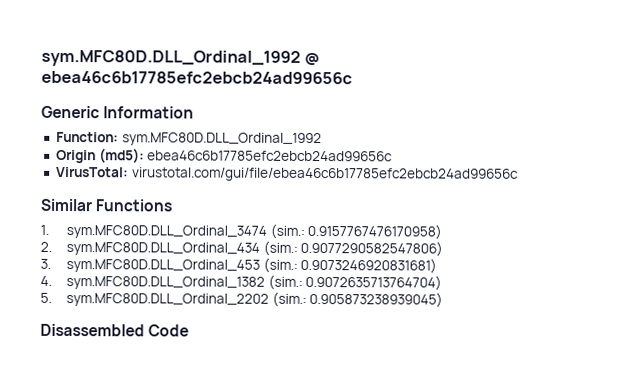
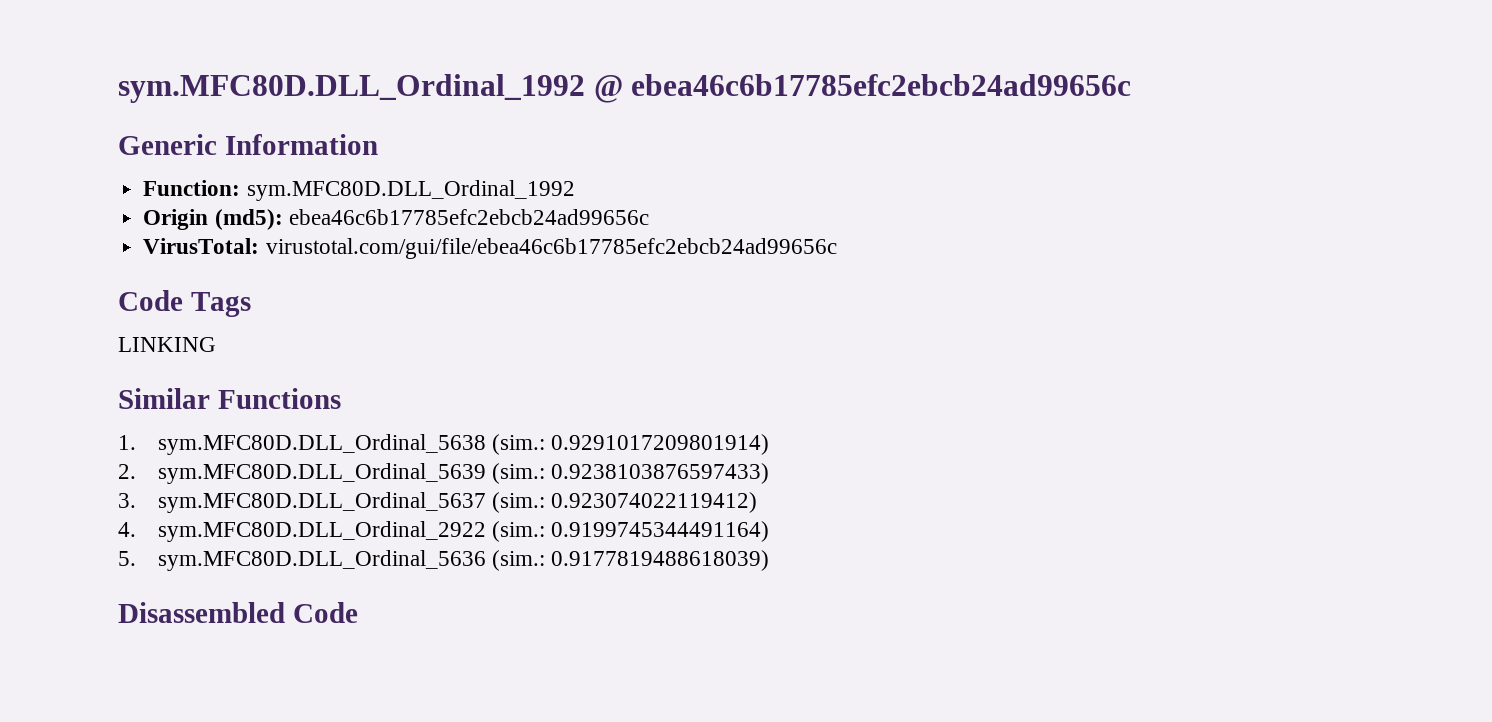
(519, 174) none -> [118,290,251,317] [118,337,216,352] // Code Tags // LINKING
[66,223,443,240] [40,240,444,257] [40,257,438,274] [40,274,443,291] [40,291,444,308] sym.MFC80D.DLL_Ordinal_3474 (sim.: 0.9157767476170958) // 2. sym.MFC80D.DLL_Ordinal_434 (sim.: 0.9077290582547806) // 3. sym.MFC80D.DLL_Ordinal_453 (sim.: 0.9073246920831681) // 4. sym.MFC80D.DLL_Ordinal_1382 (sim.: 0.9072635713764704) // 5. sym.MFC80D.DLL_Ordinal_2202 (sim.: 0.905873238939045) -> [157,434,769,455] [118,463,769,484] [118,492,757,513] [118,521,769,542] [118,550,769,571] sym.MFC80D.DLL_Ordinal_5638 (sim.: 0.9291017209801914) // 2. sym.MFC80D.DLL_Ordinal_5639 (sim.: 0.9238103876597433) // 3. sym.MFC80D.DLL_Ordinal_5637 (sim.: 0.923074022119412) // 4. sym.MFC80D.DLL_Ordinal_2922 (sim.: 0.9199745344491164) // 5. sym.MFC80D.DLL_Ordinal_5636 (sim.: 0.9177819488618039)

